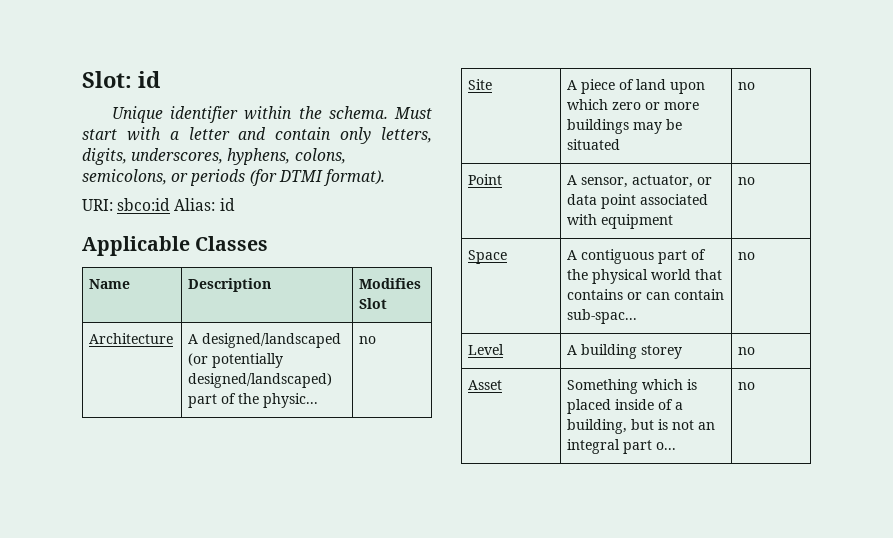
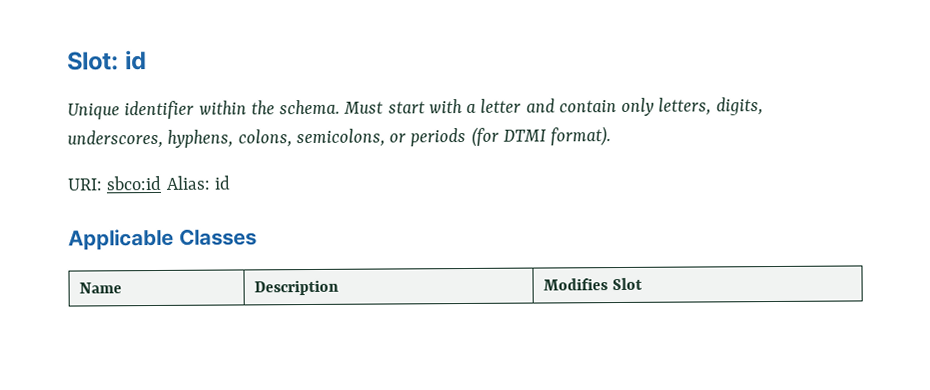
[89,333,174,344] [188,333,342,348] [188,353,284,368] [188,373,333,388] [188,393,319,408] [359,336,377,344] [468,79,493,90] [567,79,706,94] [567,99,700,110] [567,119,683,134] [567,139,621,150] [738,82,756,90] [468,174,503,185] [567,175,713,188] [567,194,709,209] [567,214,674,229] [738,177,756,185] [468,250,508,264] [567,249,707,264] [567,269,723,284] [567,289,725,300] [567,309,638,324] [738,252,756,260] [468,344,505,355] [567,344,683,359] [738,347,756,355] [468,380,503,390] [567,379,698,394] [567,399,684,414] [567,419,716,434] [567,439,677,454] [738,382,756,390] // Architecture | A designed/landscaped (or potentially designed/landscaped) part of the physic... | no // Site | A piece of land upon which zero or more buildings may be situated | no // Point | A sensor, actuator, or data point associated with equipment | no // Space | A contiguous part of the physical world that contains or can contain sub-spac... | no // Level | A building storey | no // Asset | Something which is placed inside of a building, but is not an integral part o... | no -> (643, 284) none

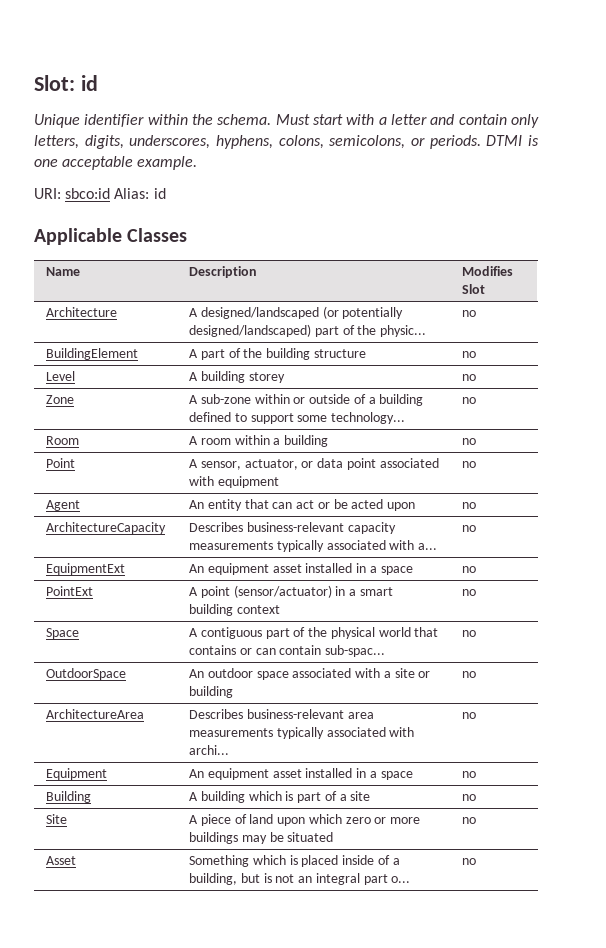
[410,126,612,147] periods (for DTMI format). -> [429,135,539,149] [34,156,198,170] periods. DTMI is one acceptable example.
(643, 284) none -> [45,307,117,317] [188,306,404,319] [188,324,427,337] [461,310,476,317] [45,348,138,360] [188,348,366,360] [461,351,476,358] [45,371,75,381] [188,371,285,383] [461,374,476,381] [45,395,74,404] [188,394,424,406] [188,412,406,424] [461,397,476,404] [45,436,79,445] [188,435,329,447] [461,438,476,445] [45,458,75,468] [188,458,439,470] [188,476,279,488] [461,461,476,468] [45,500,80,511] [188,499,416,511] [461,502,476,509] [45,522,166,534] [188,522,396,534] [188,540,438,552] [461,525,476,532] [45,563,125,575] [188,563,413,575] [461,566,476,573] [45,586,93,596] [188,585,393,598] [188,604,280,616] [461,589,476,596] [45,628,79,639] [188,627,439,639] [188,645,386,657] [461,630,476,637] [45,668,126,680] [188,668,431,680] [188,686,233,698] [461,671,476,678] [45,709,144,719] [188,709,374,719] [188,727,415,739] [188,745,229,755] [461,712,476,719] [45,768,107,780] [188,768,413,780] [461,771,476,778] [45,791,91,803] [188,791,371,803] [461,794,476,801] [45,814,67,824] [188,814,421,826] [188,832,334,844] [461,817,476,824] [45,856,76,865] [188,855,400,867] [188,873,411,885] [461,858,476,865] // Architecture | A designed/landscaped (or potentially designed/landscaped) part of the physic... | no // BuildingElement | A part of the building structure | no // Level | A building storey | no // Zone | A sub-zone within or outside of a building defined to support some technology... | no // Room | A room within a building | no // Point | A sensor, actuator, or data point associated with equipment | no // Agent | An entity that can act or be acted upon | no // ArchitectureCapacity | Describes business-relevant capacity measurements typically associated with a... | no // EquipmentExt | An equipment asset installed in a space | no // PointExt | A point (sensor/actuator) in a smart building context | no // Space | A contiguous part of the physical world that contains or can contain sub-spac... | no // OutdoorSpace | An outdoor space associated with a site or building | no // ArchitectureArea | Describes business-relevant area measurements typically associated with archi... | no // Equipment | An equipment asset installed in a space | no // Building | A building which is part of a site | no // Site | A piece of land upon which zero or more buildings may be situated | no // Asset | Something which is placed inside of a building, but is not an integral part o... | no

